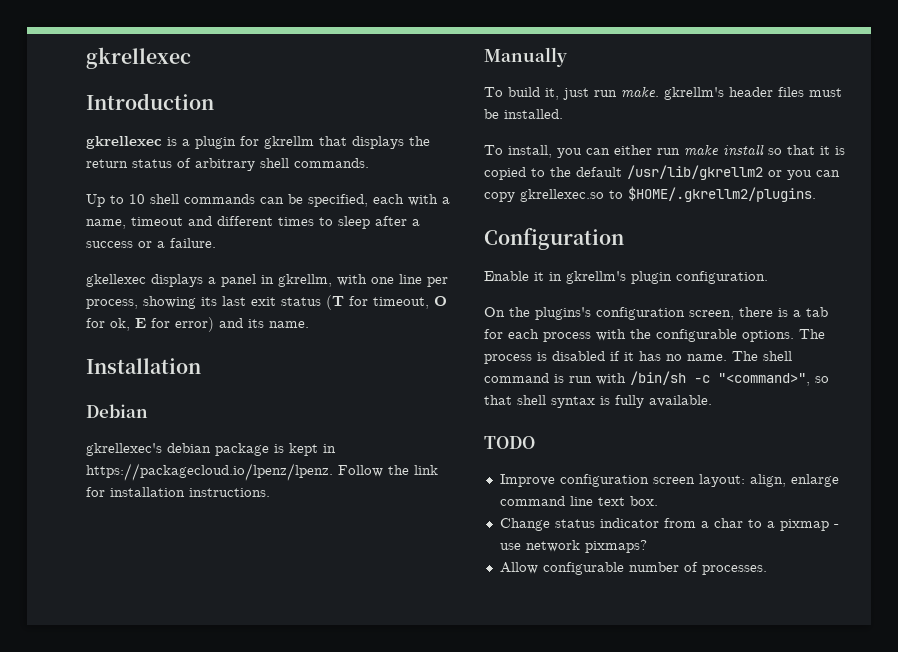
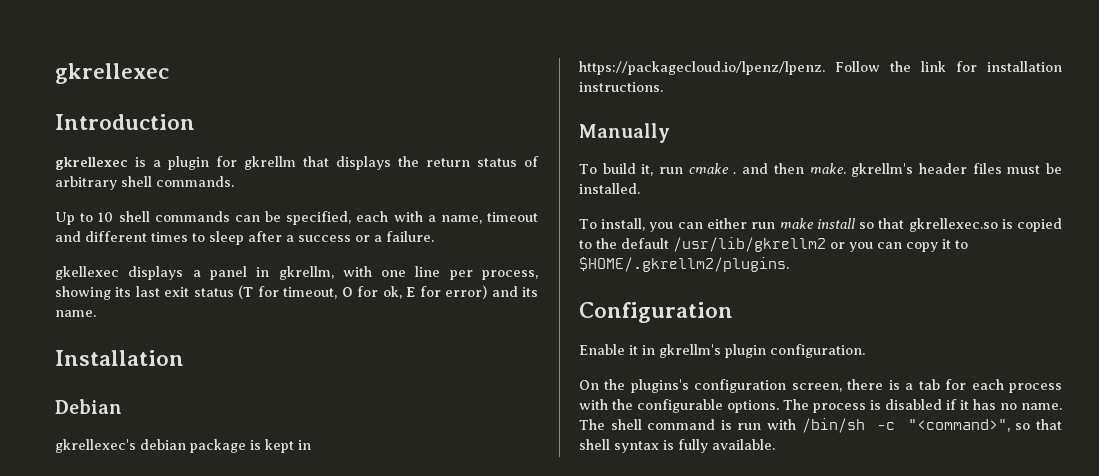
[563,88,617,100] just run -> [659,163,804,174] run cmake . and then
[820,146,830,155] it -> [908,218,998,232] gkrellexec.so
[520,189,604,202] gkrellexec.so -> [942,239,951,249] it
[484,436,535,449] [499,474,839,487] [499,496,658,506] [499,518,839,531] [499,540,647,553] [499,562,767,575] // TODO // Improve configuration screen layout: align, enlarge command line text box. // Change status indicator from a char to a pixmap - use network pixmaps? // Allow configurable number of processes. -> (775, 444) none

